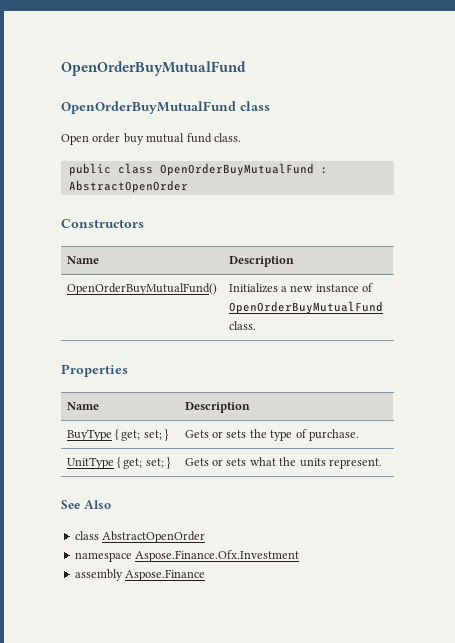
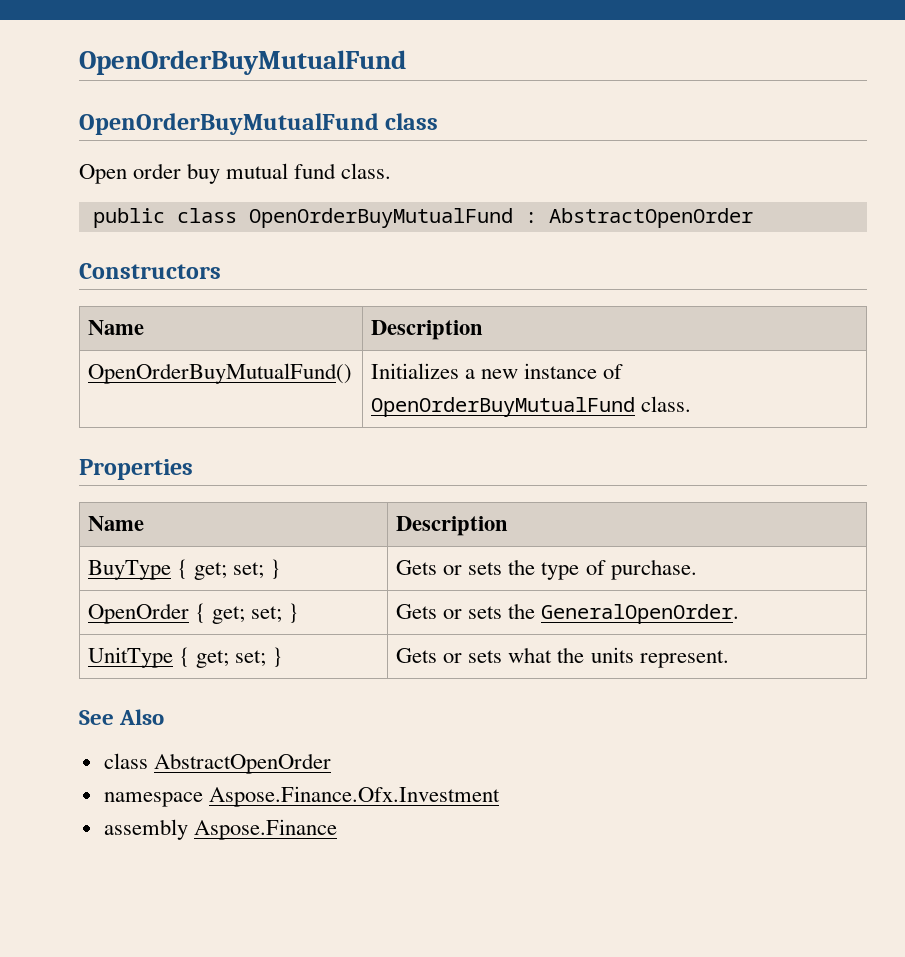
(359, 435) none -> [88,603,300,624] [396,603,740,624] // OpenOrder { get; set; } | Gets or sets the GeneralOpenOrder.

